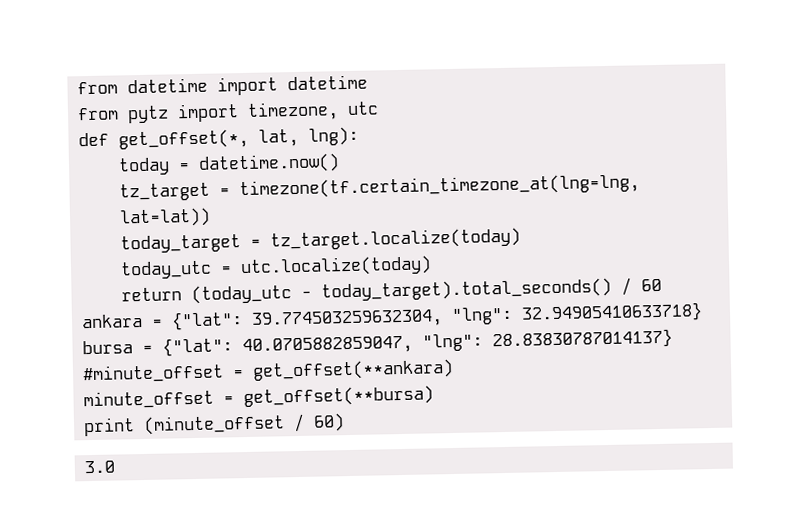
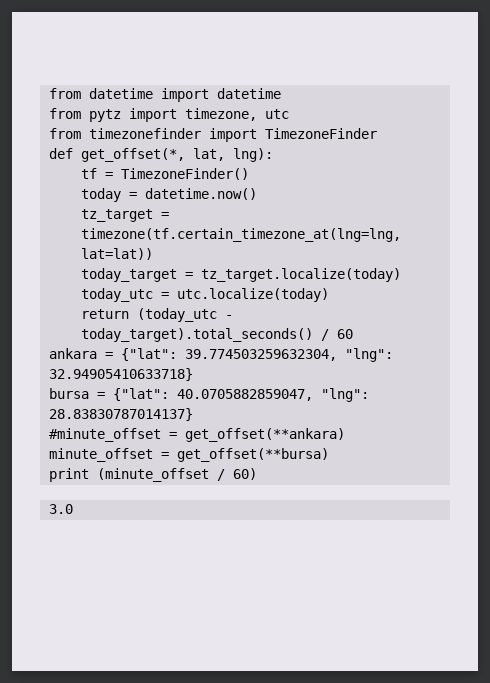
(379, 108) none -> [49,128,377,142] // from timezonefinder import TimezoneFinder
(359, 136) none -> [81,168,249,180] // tf = TimezoneFinder()

